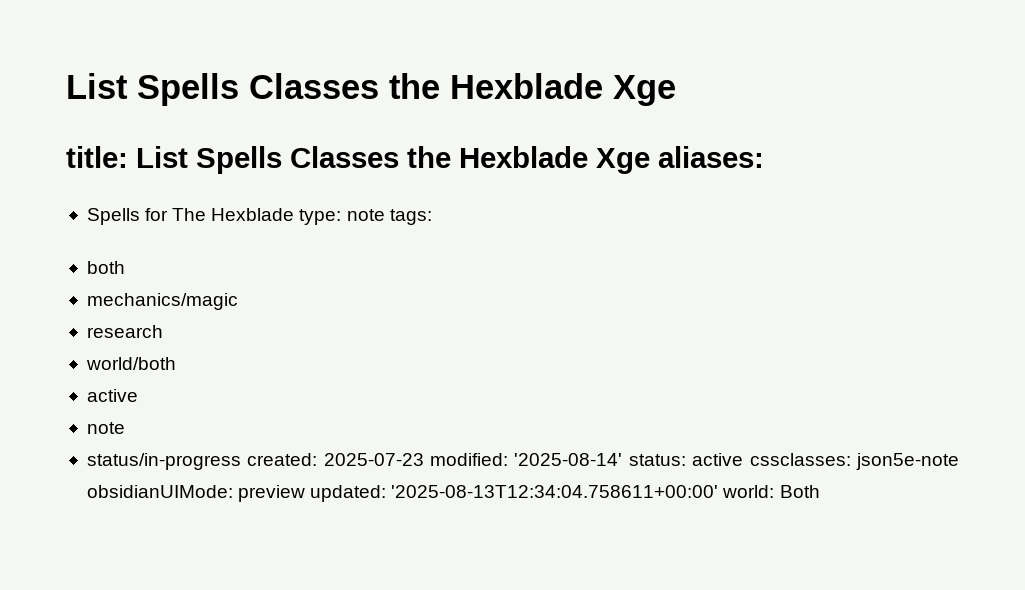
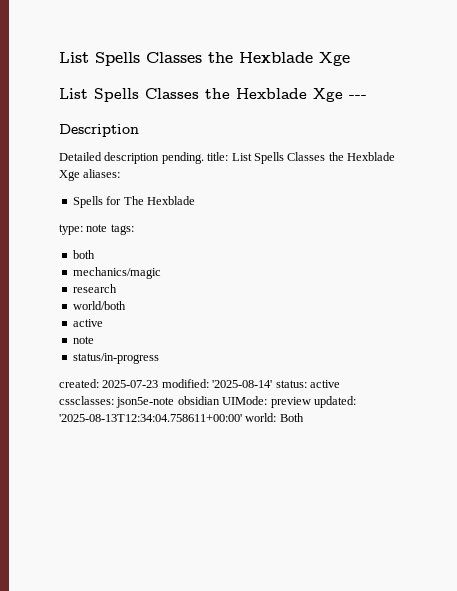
(676, 90) none -> [59,88,367,102] [59,124,139,137] [59,152,204,164] List Spells Classes the Hexblade Xge --- // Description // Detailed description pending.
(295, 214) none -> (195, 200) //
(241, 461) none -> (159, 358) //
[86,485,233,498] obsidianUIMode: -> [177,396,268,405] obsidian UIMode:

